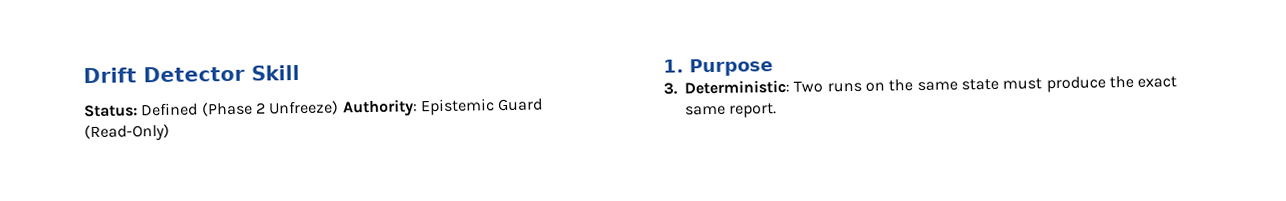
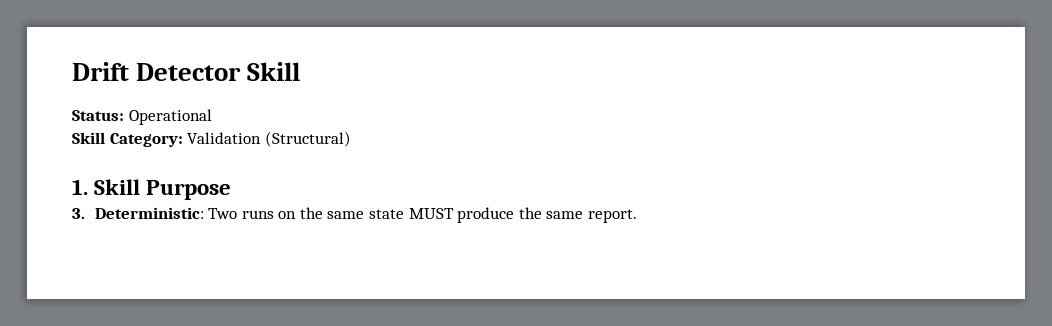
[140,98,544,118] [84,123,170,142] Defined (Phase 2 Unfreeze) Authority: Epistemic Guard (Read-Only) -> [128,109,212,125] [72,131,351,147] Operational // Skill Category: Validation (Structural)
(684, 66) none -> [94,179,141,195] Skill
[1002,78,1043,90] must -> [408,208,454,219] MUST
[1137,76,1178,88] exact -> (542, 213) none

